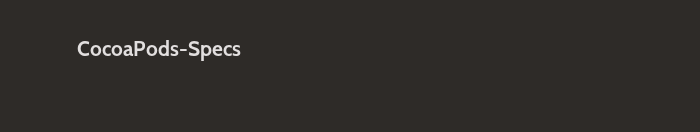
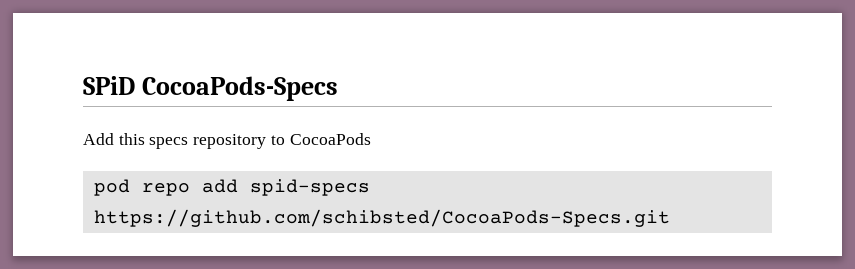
(77, 50) none -> [83,76,135,95] SPiD
(241, 50) none -> [83,133,371,149] [93,179,370,196] [93,209,670,227] // Add this specs repository to CocoaPods // pod repo add spid-specs https://github.com/schibsted/CocoaPods-Specs.git

